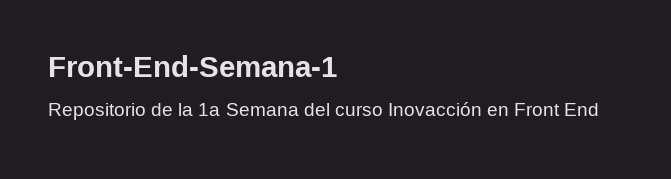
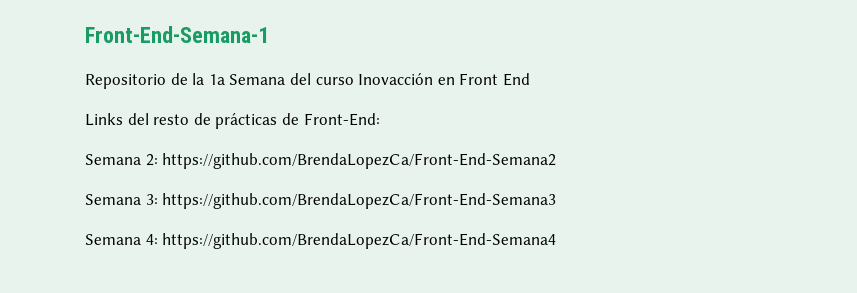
(600, 109) none -> [85,113,380,129] [85,153,557,169] [85,193,557,209] [85,233,557,249] // Links del resto de prácticas de Front-End: // Semana 2: https://github.com/BrendaLopezCa/Front-End-Semana2 // Semana 3: https://github.com/BrendaLopezCa/Front-End-Semana3 // Semana 4: https://github.com/BrendaLopezCa/Front-End-Semana4

